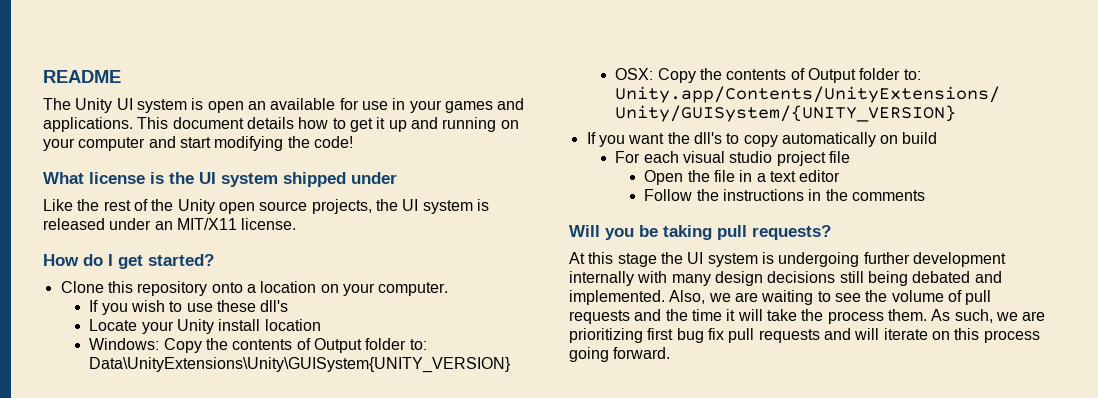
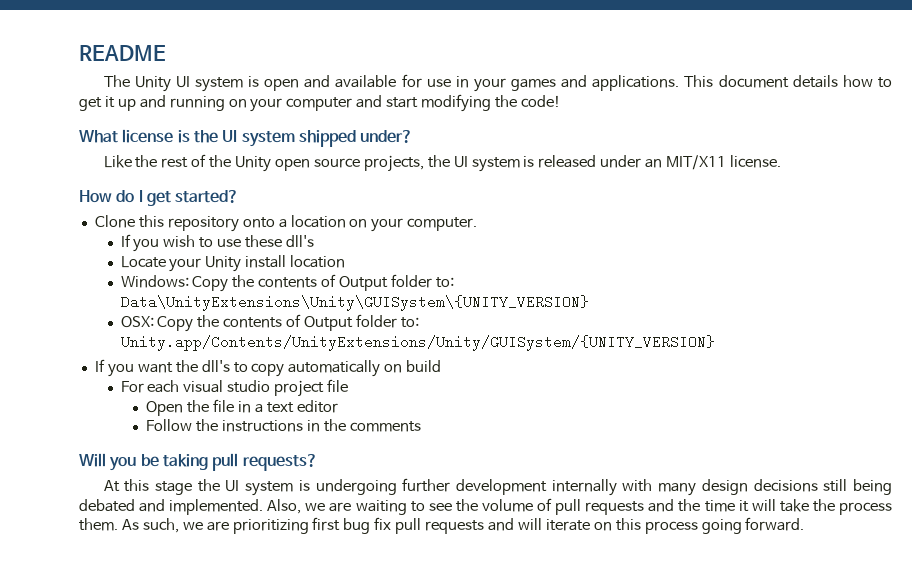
[247,101,266,110] an -> [304,75,331,88] and
[351,172,397,184] under -> [360,130,414,143] under?
[89,357,512,373] Data\UnityExtensions\Unity\GUISystem{UNITY_VERSION} -> [120,295,589,311] Data\UnityExtensions\Unity\GUISystem\{UNITY_VERSION}

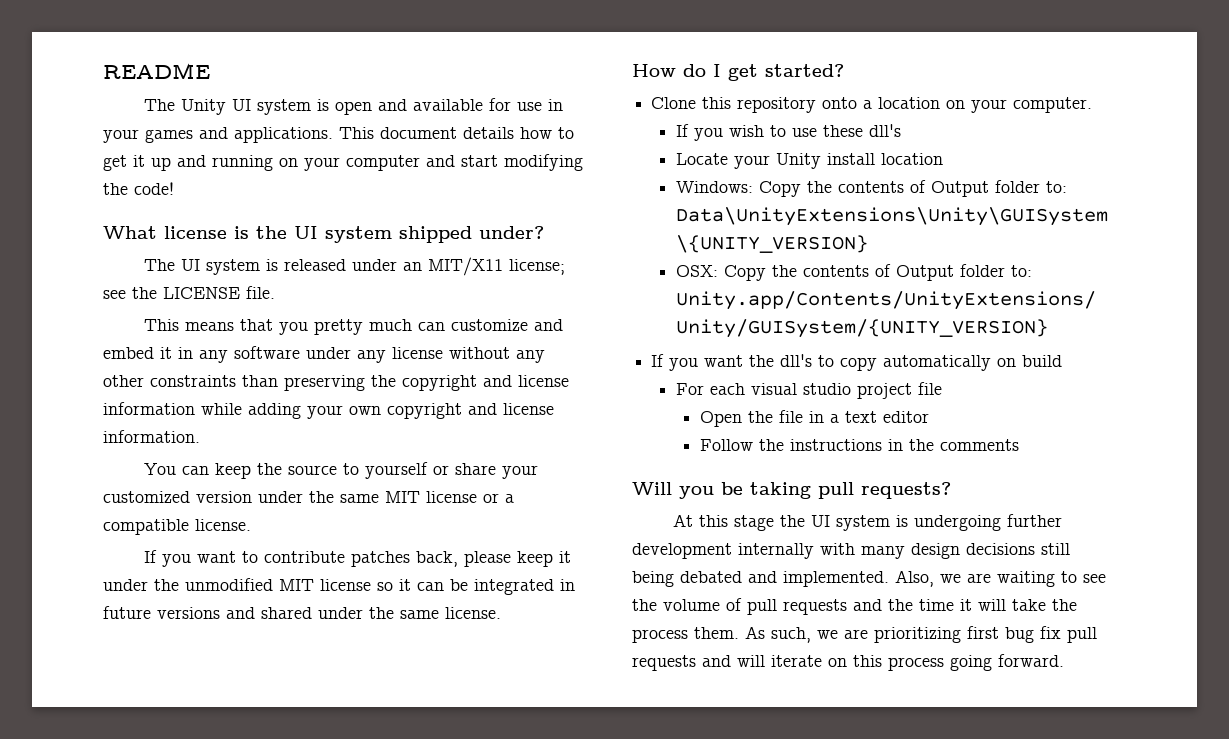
[103,154,450,172] Like the rest of the Unity open source projects, the -> [144,259,176,271] The
(727, 162) none -> [509,259,566,275] [103,286,275,299] [144,319,564,335] [103,346,545,363] [103,375,569,391] [103,402,554,419] [103,430,200,443] [144,462,539,479] [103,491,514,503] [103,519,251,535] [144,550,572,567] [103,578,575,595] [103,606,439,619] license; see the LICENSE file. // This means that you pretty much can customize and embed it in any software under any license without any other constraints than preserving the copyright and license information while adding your own copyright and license information. // You can keep the source to yourself or share your customized version under the same MIT license or a compatible license. // If you want to contribute patches back, please keep it under the unmodified MIT license so it can be integrated in future versions and shared under the same

